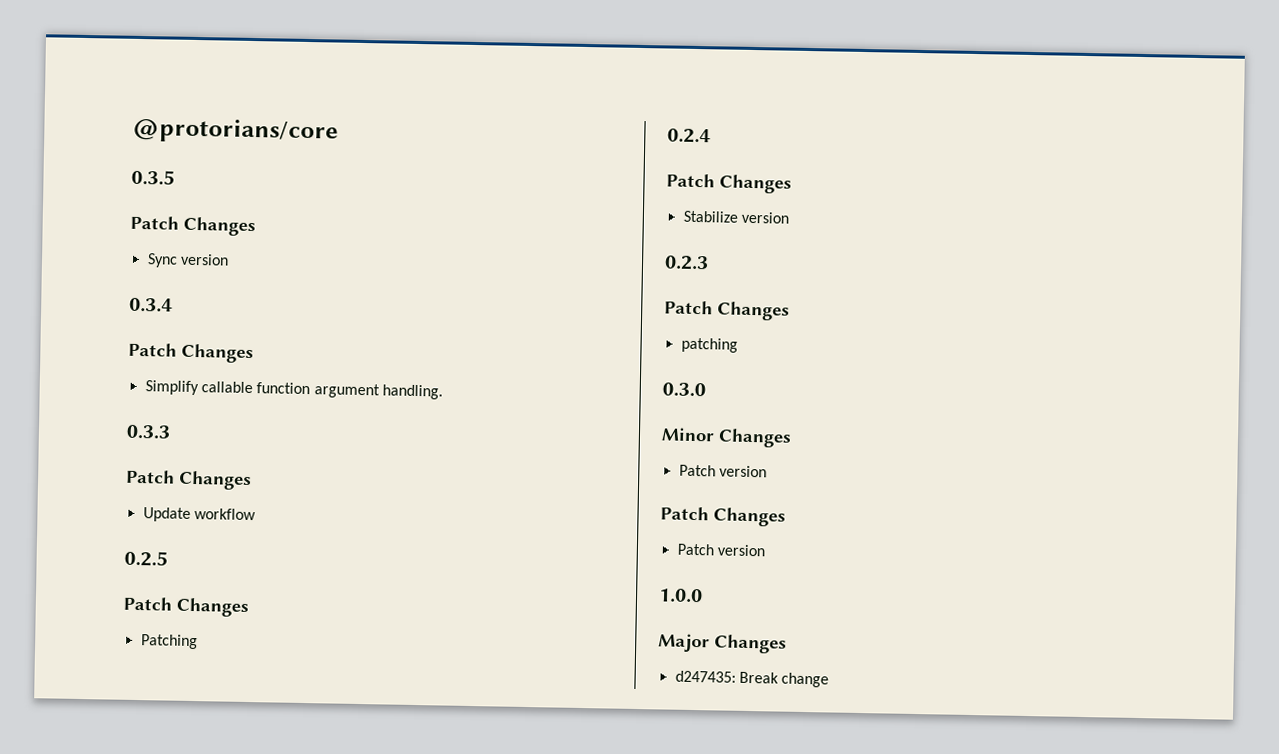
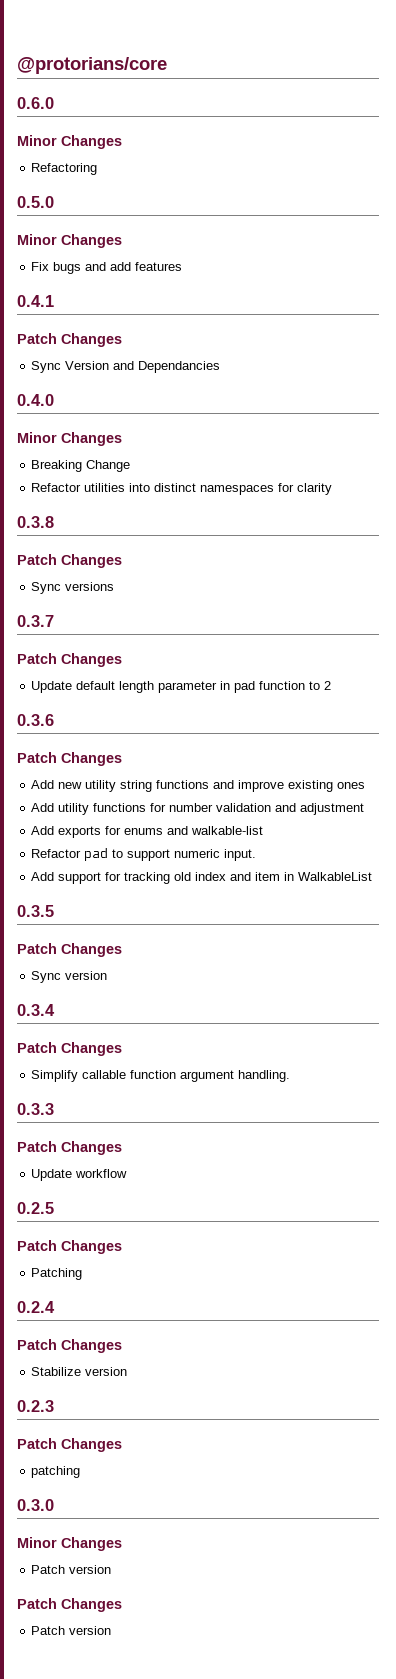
(339, 131) none -> [17,97,54,109] [17,135,122,149] [31,163,98,175] [17,196,54,208] [17,234,122,248] [31,262,183,274] [17,295,54,307] [17,333,122,347] [31,361,221,373] [17,394,54,406] [17,432,122,446] [31,460,131,472] [31,483,333,495] [17,516,54,528] [17,554,122,568] [31,582,115,594] [17,615,54,627] [17,653,122,667] [31,681,332,693] [17,714,54,726] [17,752,122,766] [31,780,366,792] [31,803,365,815] [31,826,264,838] [31,848,257,861] [31,872,373,884] // 0.6.0 // Minor Changes // Refactoring // 0.5.0 // Minor Changes // Fix bugs and add features // 0.4.1 // Patch Changes // Sync Version and Dependancies // 0.4.0 // Minor Changes // Breaking Change // Refactor utilities into distinct namespaces for clarity // 0.3.8 // Patch Changes // Sync versions // 0.3.7 // Patch Changes // Update default length parameter in pad function to 2 // 0.3.6 // Patch Changes // Add new utility string functions and improve existing ones // Add utility functions for number validation and adjustment // Add exports for enums and walkable-list // Refactor pad to support numeric input. // Add support for tracking old index and item in WalkableList
[658,588,703,604] [658,633,787,654] [674,670,830,688] // 1.0.0 // Major Changes // d247435: Break change -> (112, 1630) none

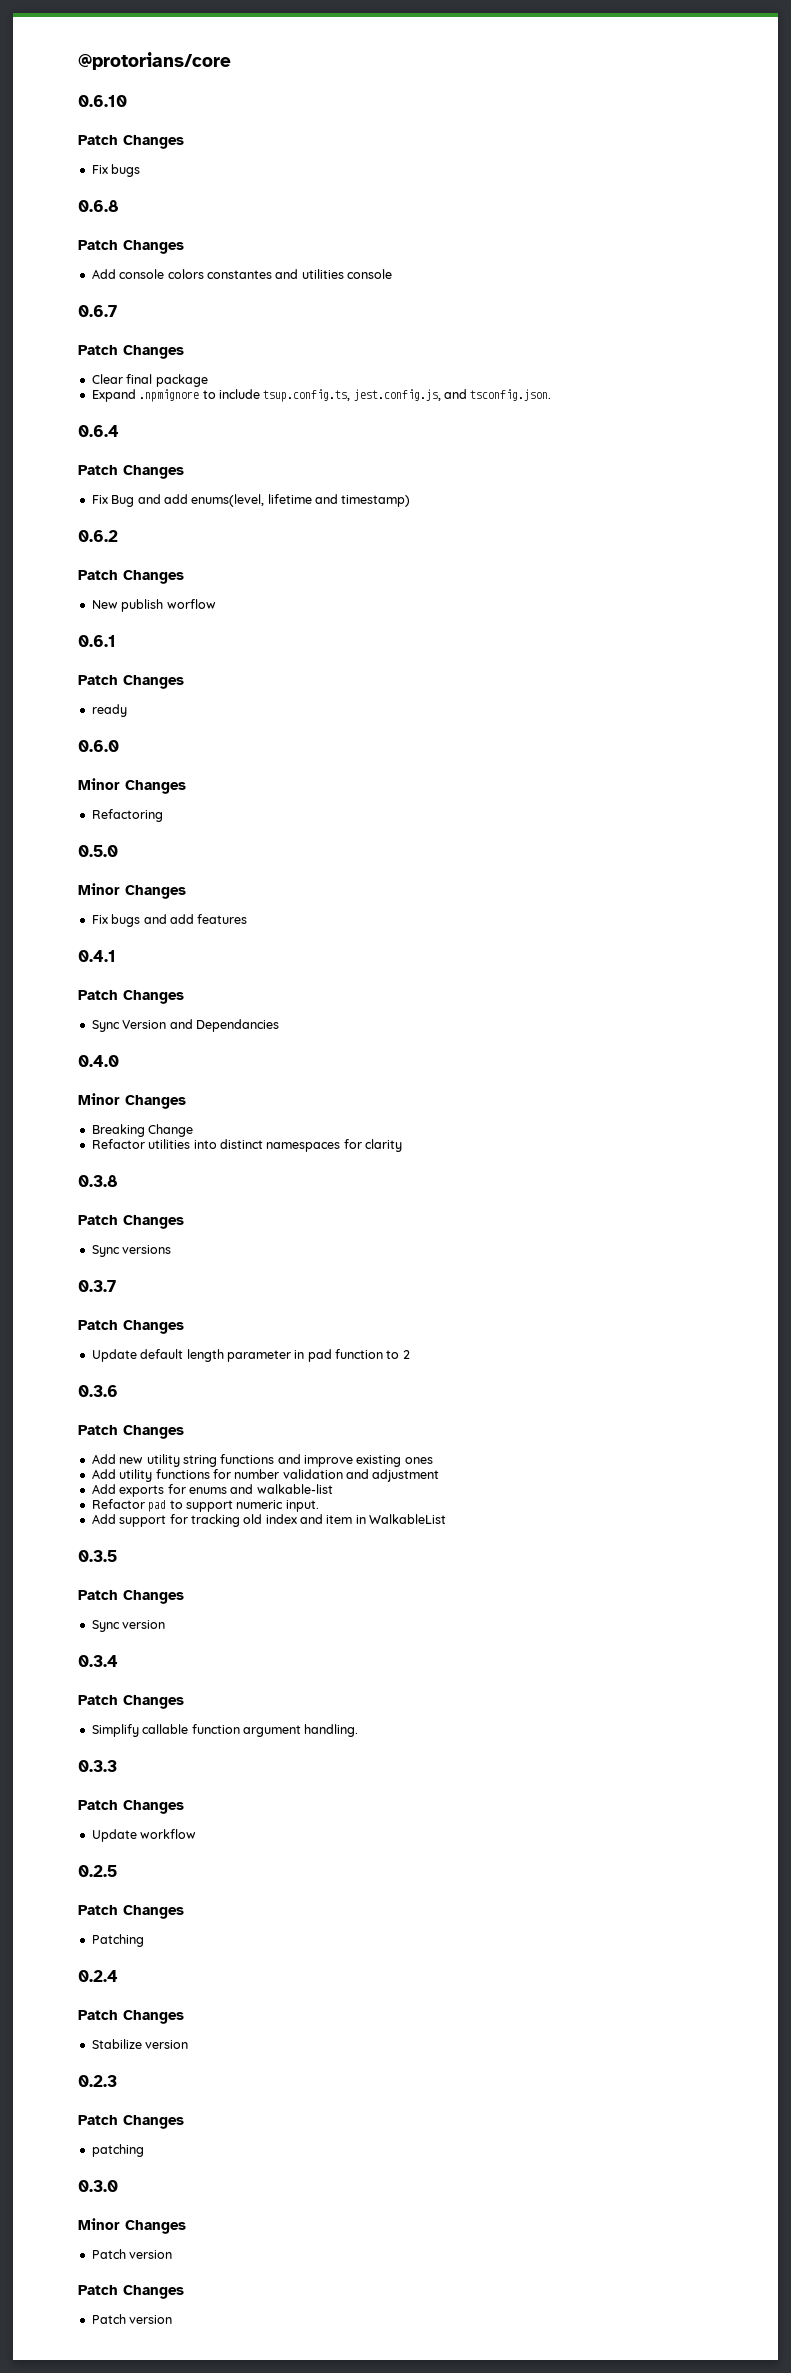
(167, 65) none -> [78,95,127,107] [78,135,184,149] [91,164,141,177] [78,200,119,212] [78,240,184,254] [91,269,392,279] [78,305,117,317] [78,345,184,359] [91,374,208,387] [91,389,552,402] [78,425,119,437] [78,465,184,479] [91,494,411,507] [78,530,118,542] [78,570,184,584] [91,599,216,612] [78,635,116,647] [78,675,184,689] [91,704,127,717] // 0.6.10 // Patch Changes // Fix bugs // 0.6.8 // Patch Changes // Add console colors constantes and utilities console // 0.6.7 // Patch Changes // Clear final package // Expand .npmignore to include tsup.config.ts, jest.config.js, and tsconfig.json. // 0.6.4 // Patch Changes // Fix Bug and add enums(level, lifetime and timestamp) // 0.6.2 // Patch Changes // New publish worflow // 0.6.1 // Patch Changes // ready

